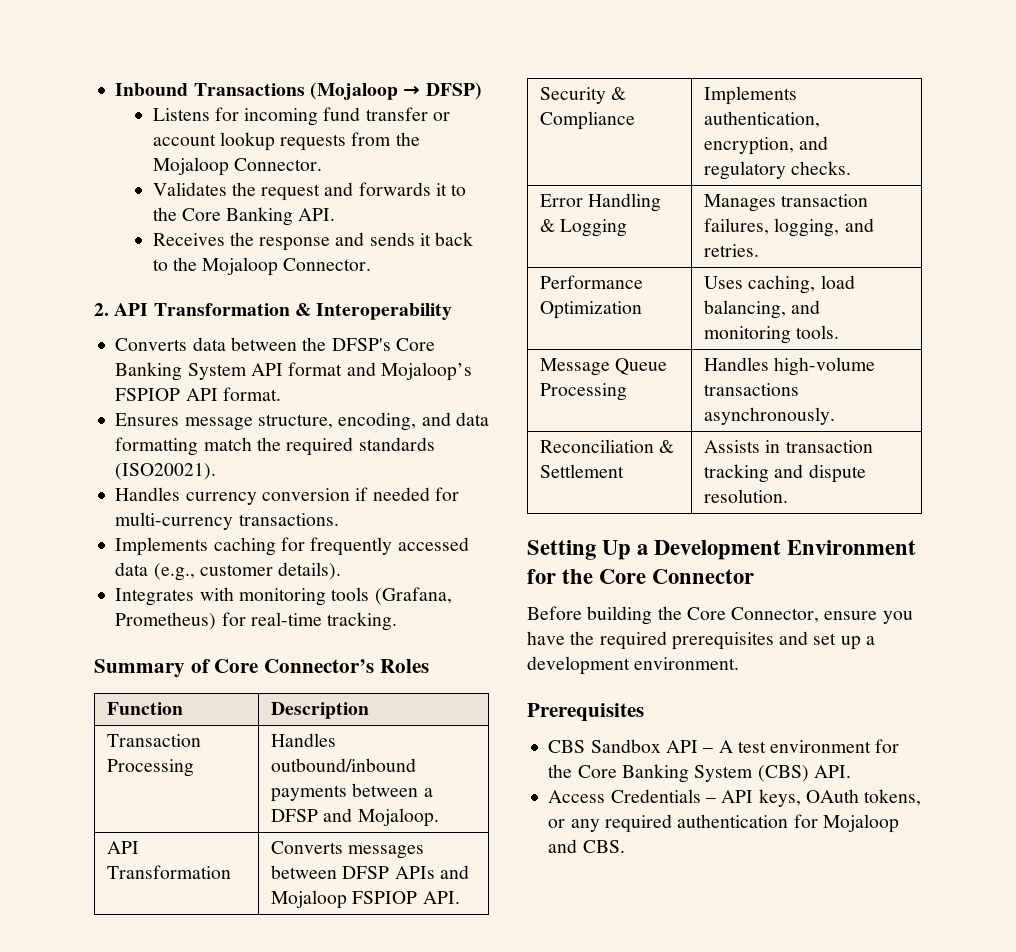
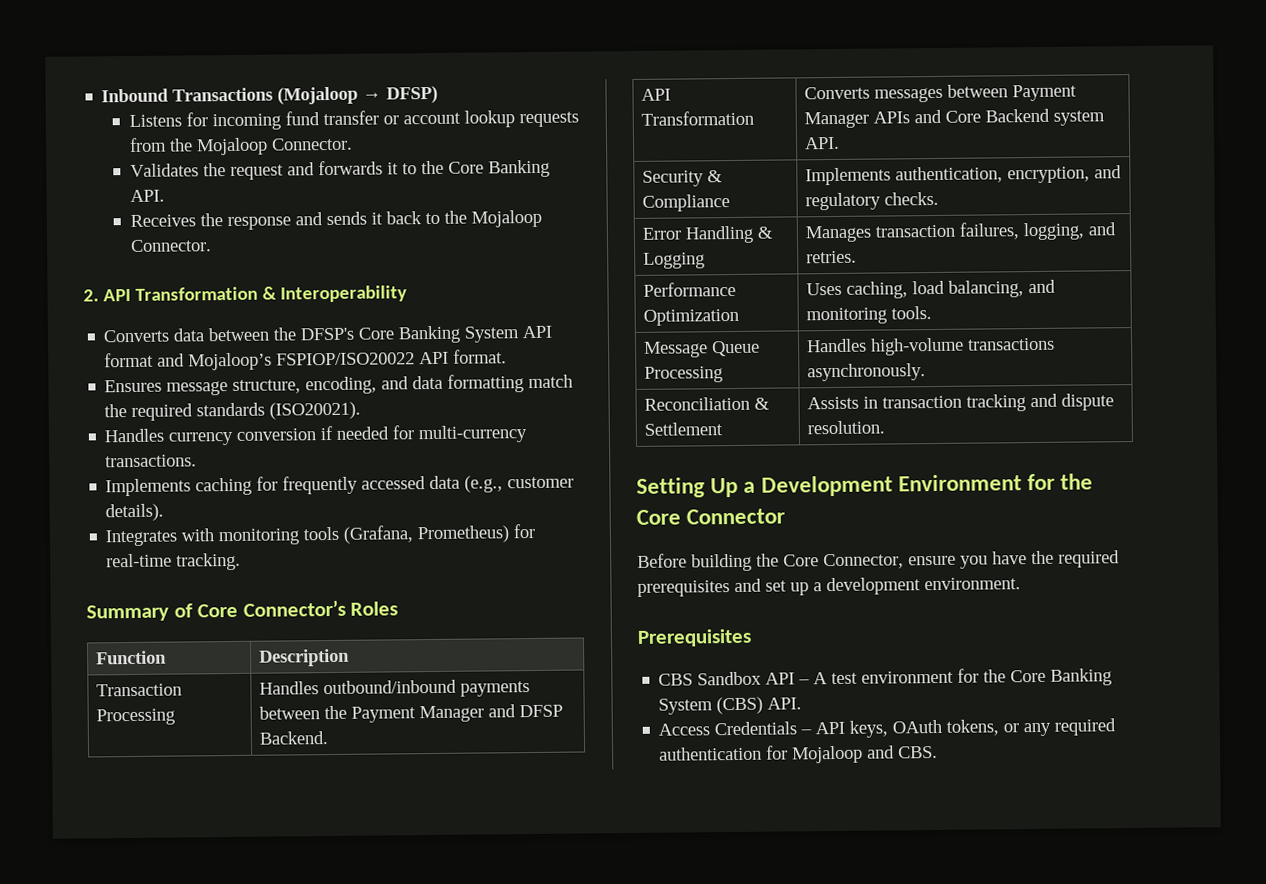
[115,388,181,401] FSPIOP -> [276,352,416,366] FSPIOP/ISO20022
[423,788,433,797] [271,808,439,827] a DFSP and Mojaloop. -> [324,704,564,723] [259,731,329,745] the Payment Manager and DFSP Backend.
[342,865,469,879] [271,890,418,909] DFSP APIs and Mojaloop FSPIOP -> [1012,84,1078,102] [804,108,1106,129] Payment Manager APIs and Core Backend system

